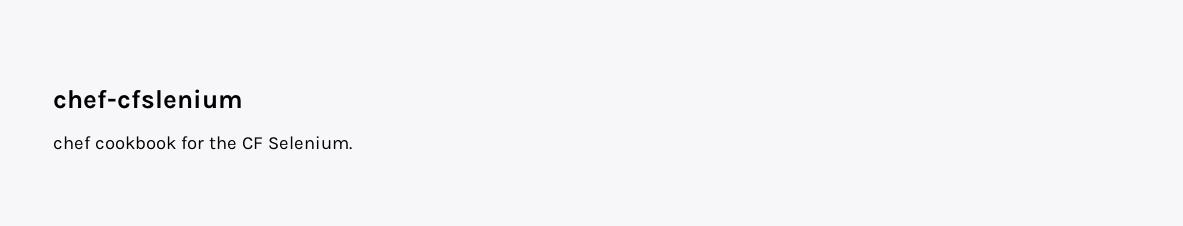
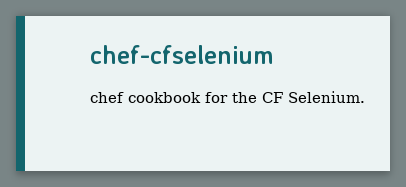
[53,89,243,109] chef-cfslenium -> [90,45,274,64] chef-cfselenium

